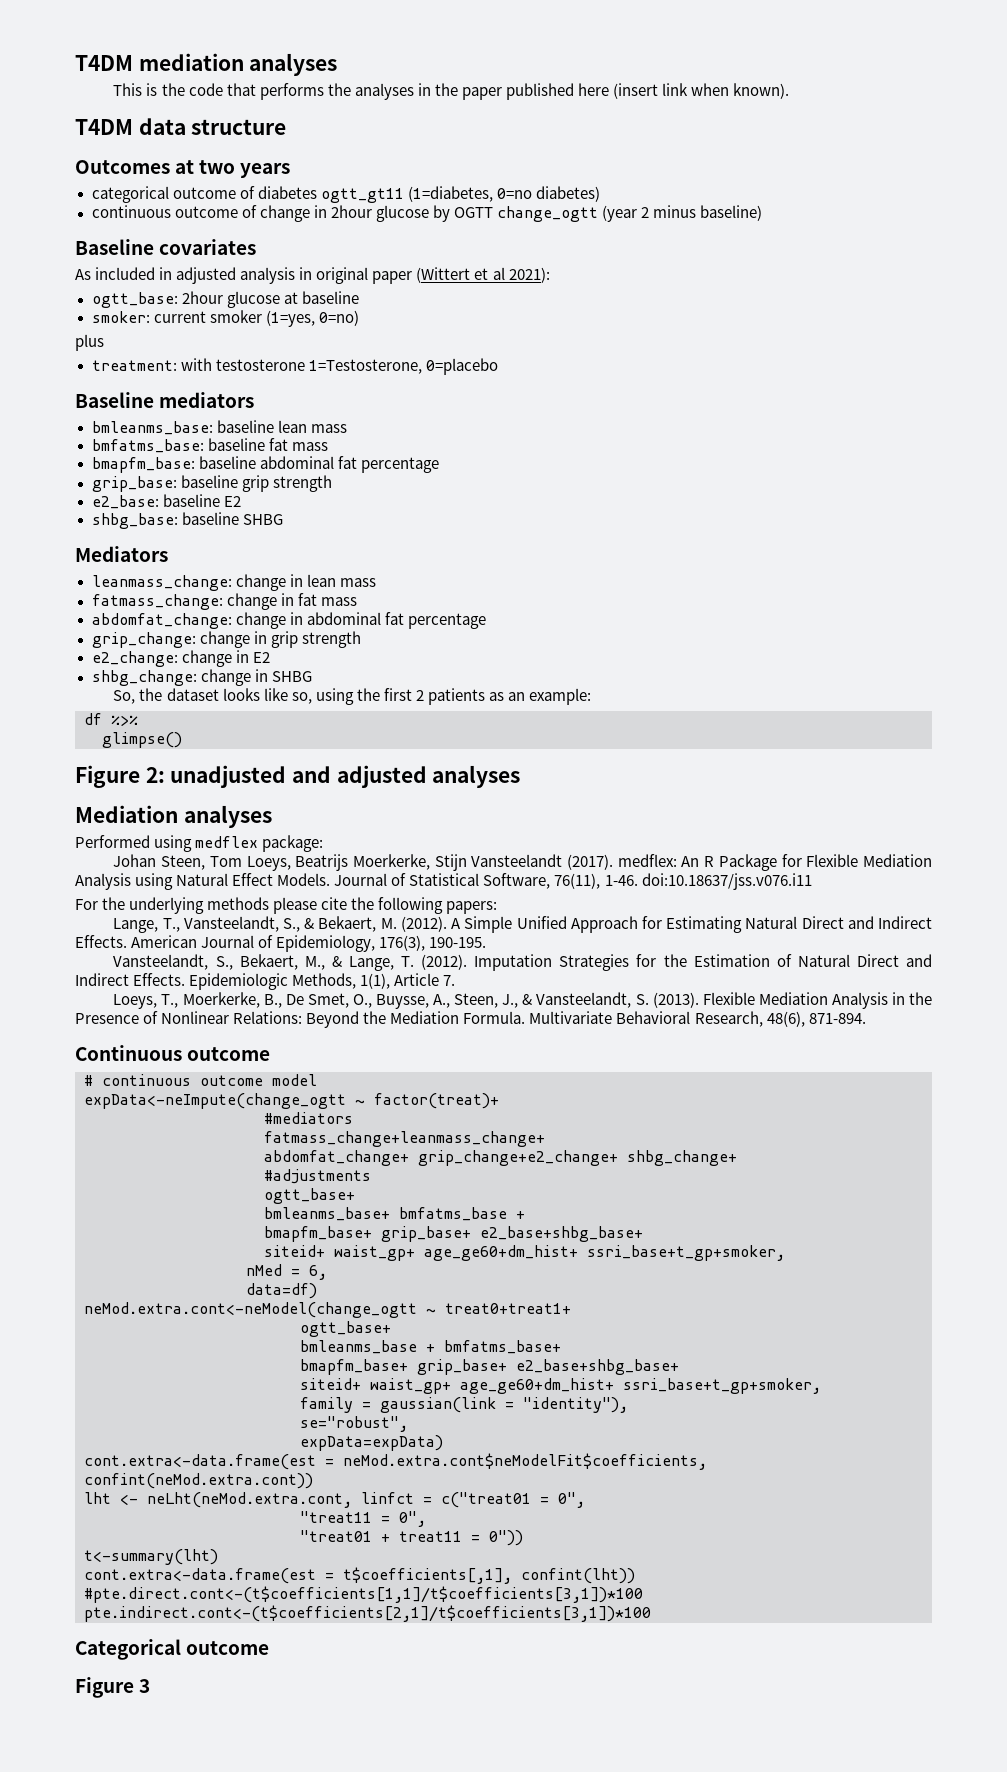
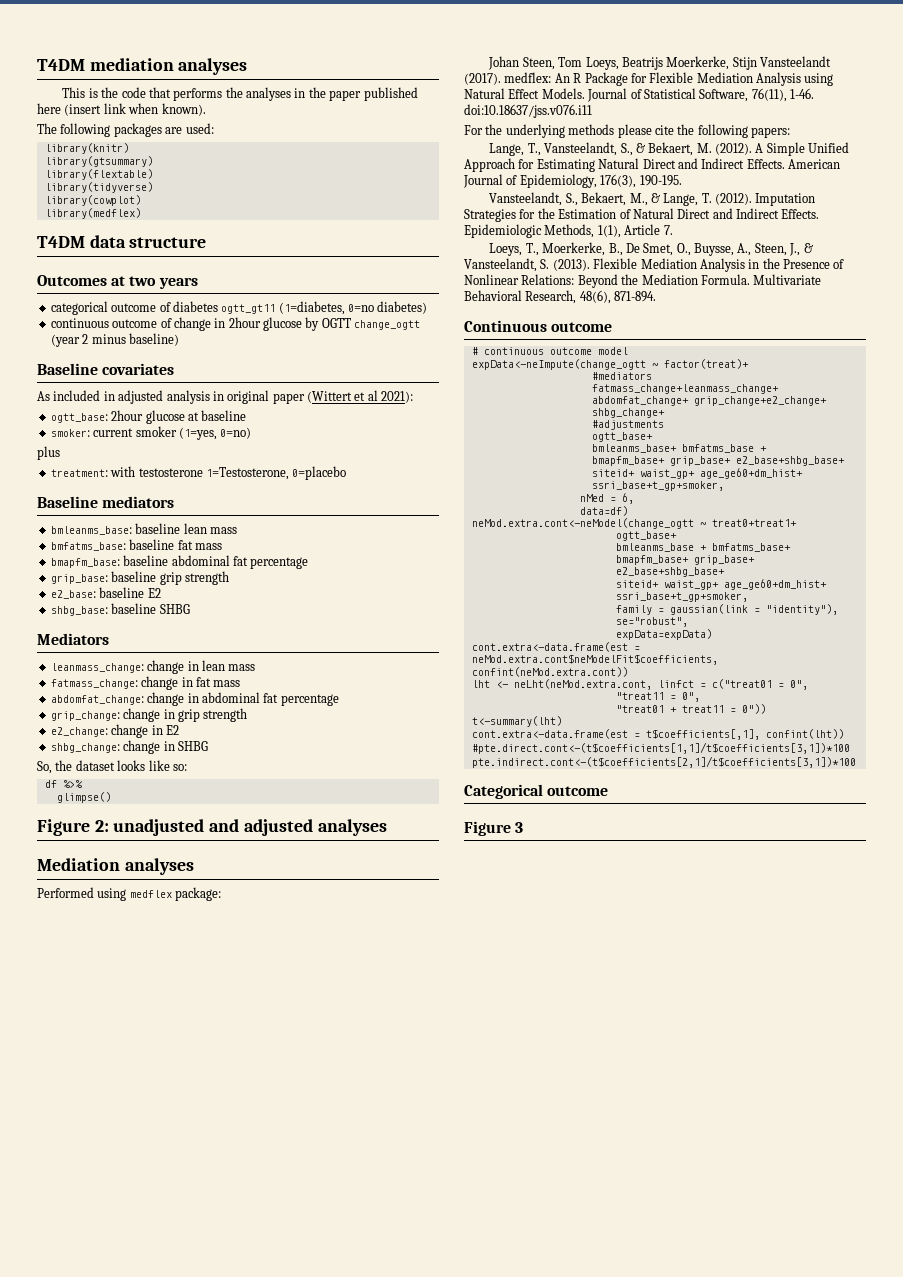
(790, 91) none -> [37,123,214,137] [44,143,129,154] [44,156,153,167] [44,169,153,180] [44,182,153,193] [44,195,141,206] [44,208,141,219] // The following packages are used: // library(knitr) // library(gtsummary) // library(flextable) // library(tidyverse) // library(cowplot) // library(medflex)
[291,688,592,705] so, using the first 2 patients as an example: -> [172,764,187,771] so:

